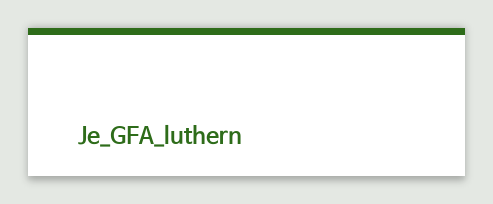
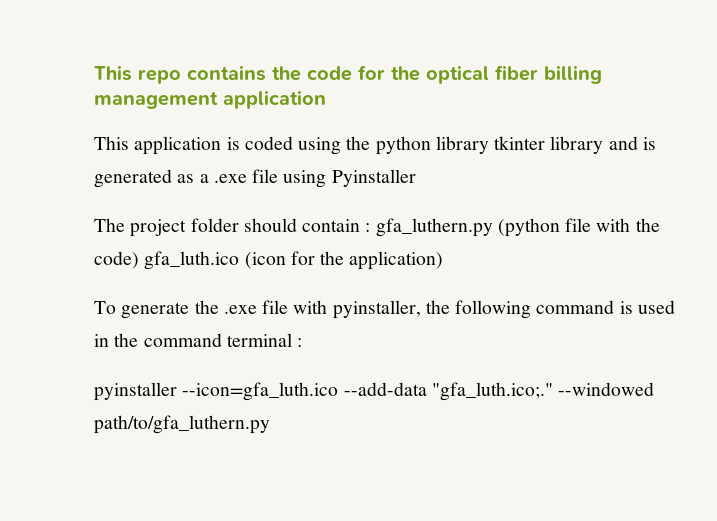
[78,124,242,147] Je_GFA_luthern -> [94,65,602,84] [94,90,326,109] [94,136,656,155] [94,169,416,188] [94,218,660,237] [94,251,444,270] [94,300,675,319] [94,333,303,347] [94,382,655,401] [94,415,270,434] This repo contains the code for the optical fiber billing management application // This application is coded using the python library tkinter library and is generated as a .exe file using Pyinstaller // The project folder should contain : gfa_luthern.py (python file with the code) gfa_luth.ico (icon for the application) // To generate the .exe file with pyinstaller, the following command is used in the command terminal : // pyinstaller --icon=gfa_luth.ico --add-data "gfa_luth.ico;." --windowed path/to/gfa_luthern.py

